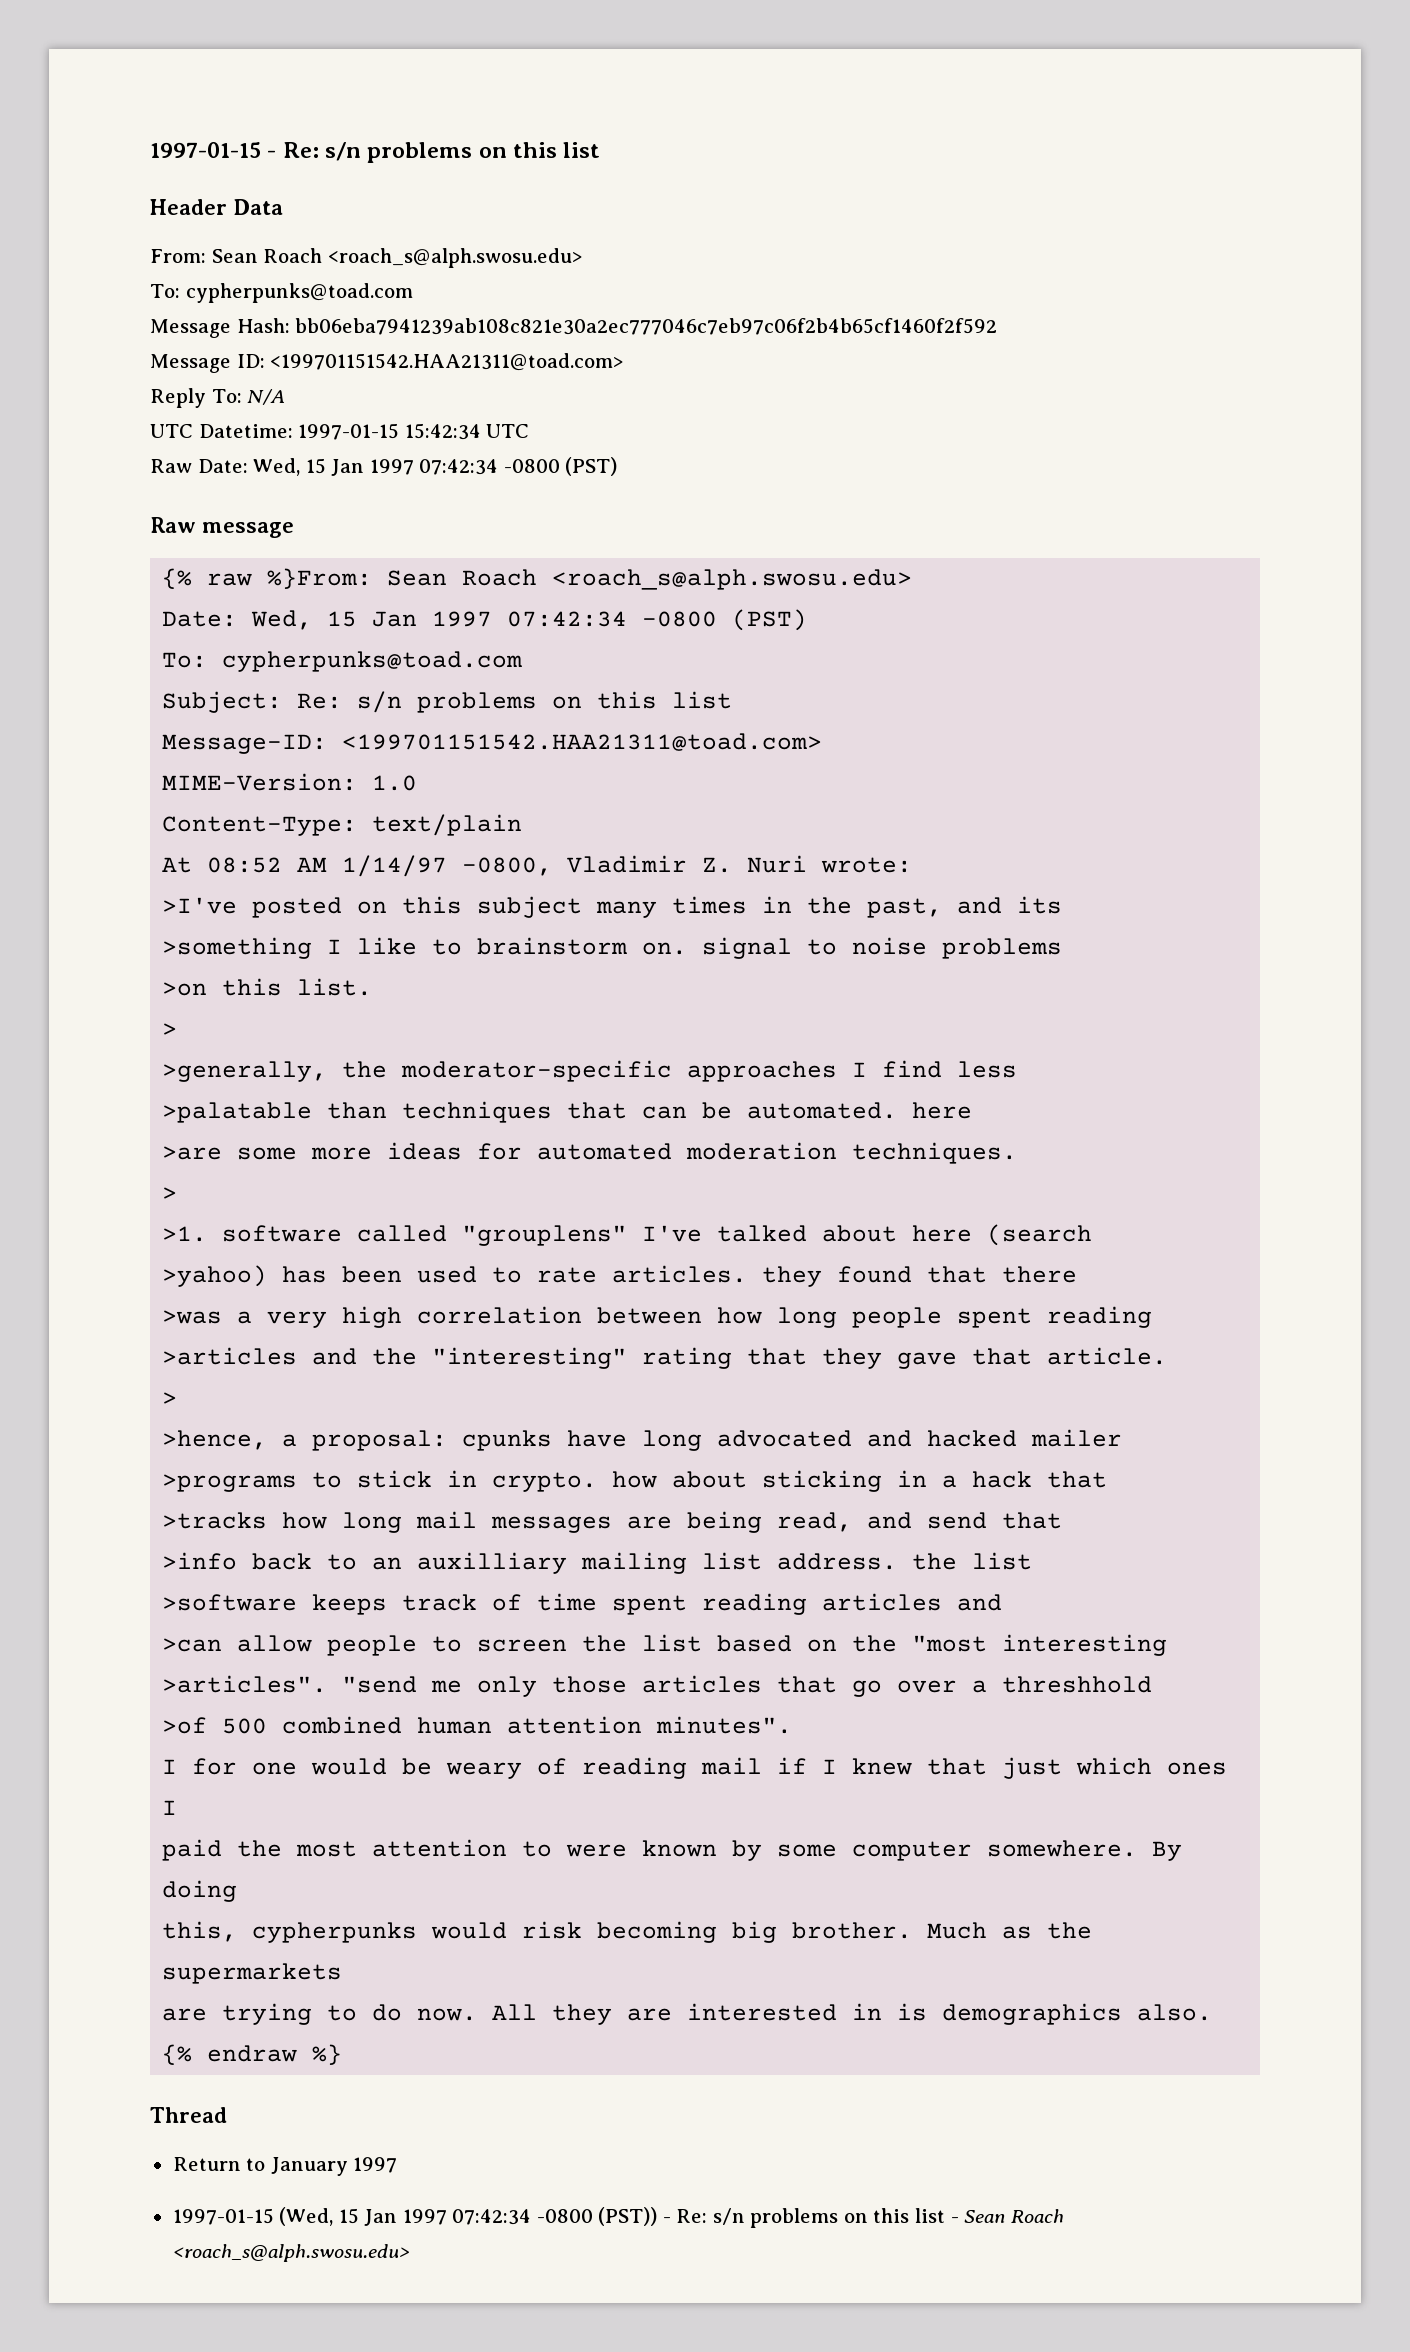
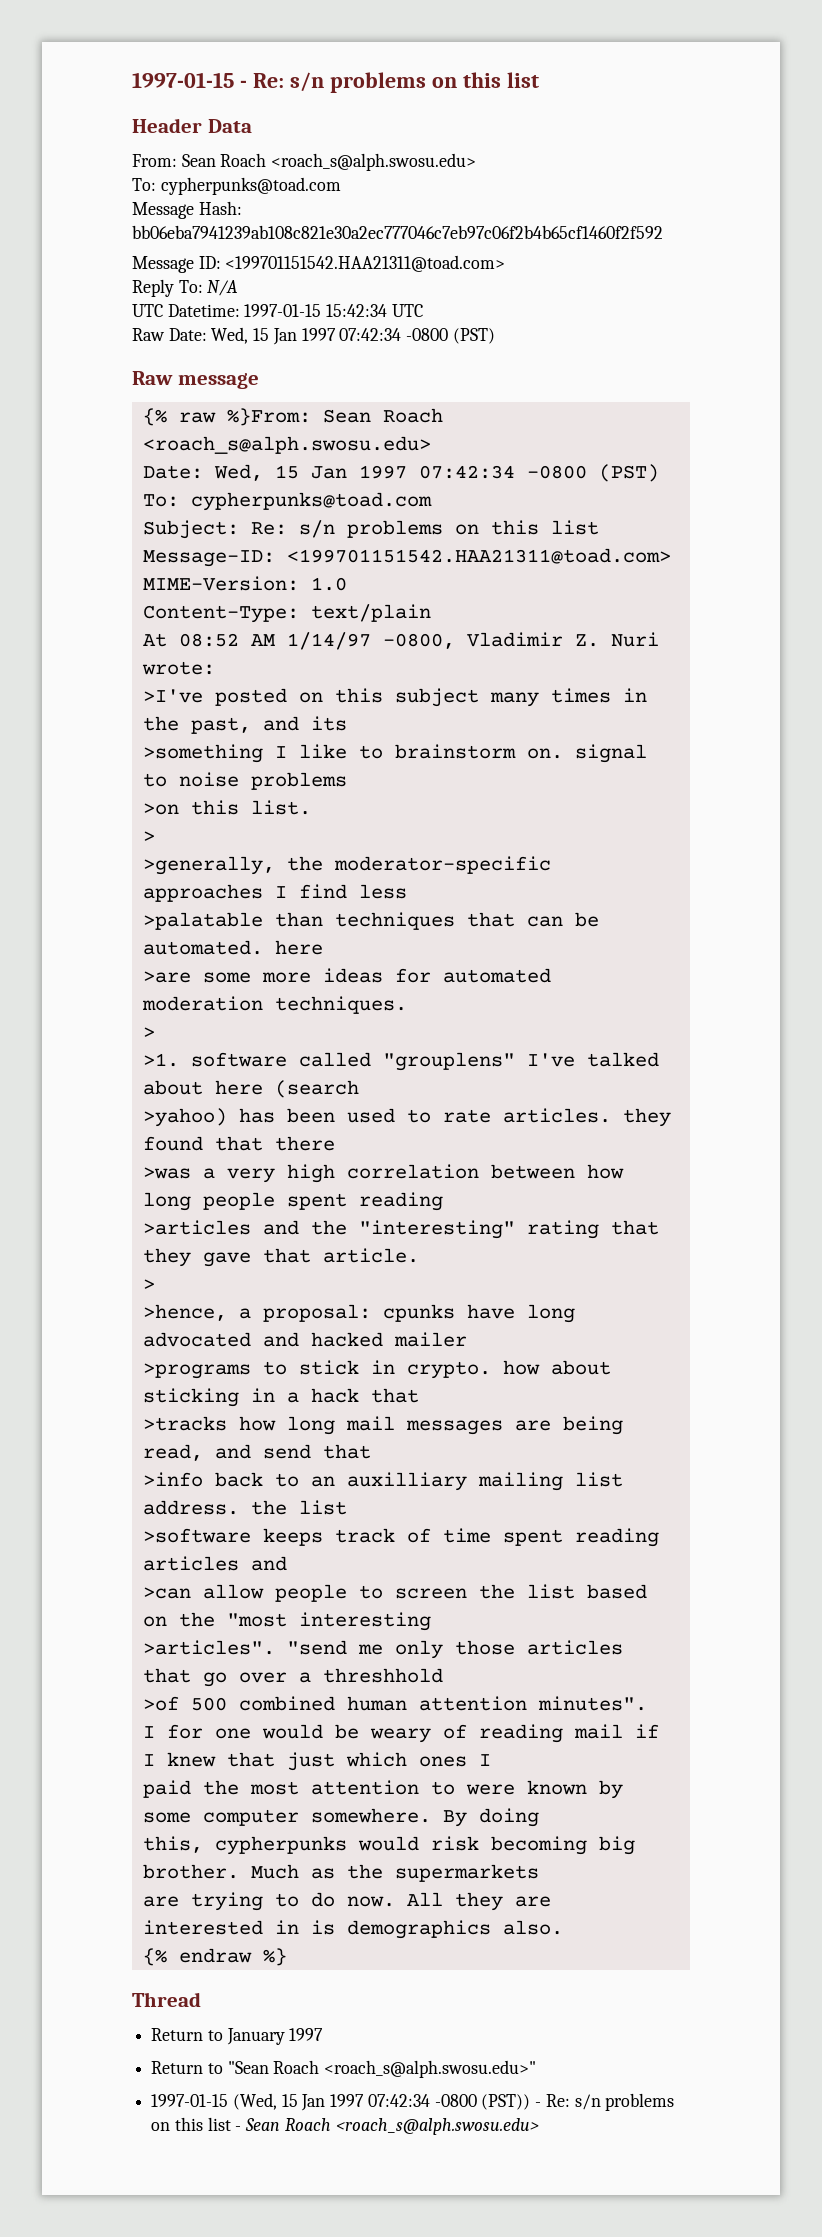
(398, 2165) none -> [151,2060,537,2078] // Return to "Sean Roach <roach_s@alph.swosu.edu>"

